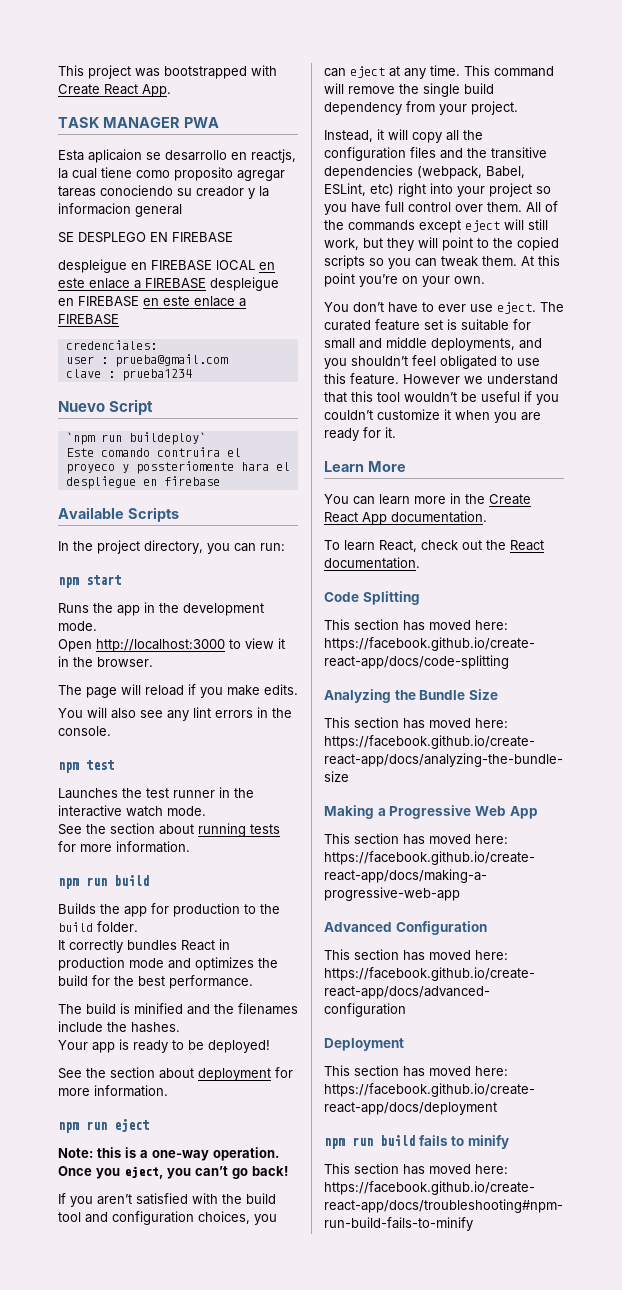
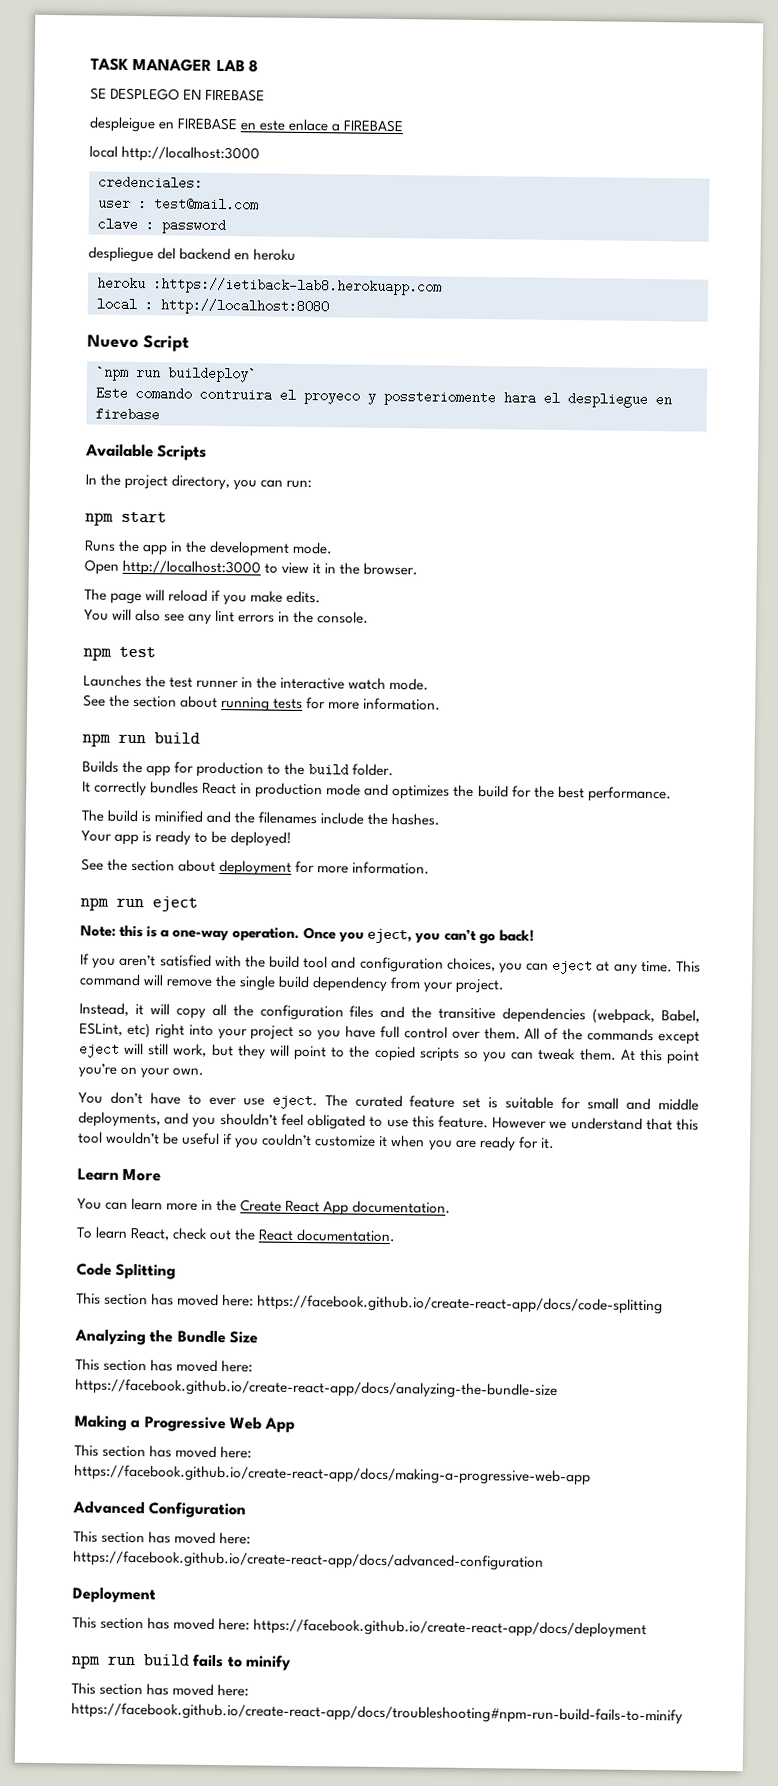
[58,65,277,79] [58,84,171,97] [58,117,219,128] [58,149,296,163] [58,167,285,181] [58,185,269,199] [58,203,182,217] This project was bootstrapped with Create React App. // TASK MANAGER PWA // Esta aplicaion se desarrollo en reactjs, la cual tiene como proposito agregar tareas conociendo su creador y la informacion general -> [90,57,259,73] TASK MANAGER LAB 8
[216,260,275,270] [58,277,279,291] [58,296,246,307] [58,314,119,325] lOCAL en este enlace a FIREBASE despleigue en FIREBASE en este enlace a FIREBASE -> [240,118,405,133] [89,145,261,163] en este enlace a FIREBASE // local http://localhost:3000
[114,354,228,367] prueba@gmail.com -> [153,197,259,212] test@mail.com
[121,369,192,381] prueba1234 -> [161,218,226,235] [88,246,297,263] [97,276,442,296] [96,297,329,316] password // despliegue del backend en heroku // heroku :https://ietiback-lab8.herokuapp.com // local : http://localhost:8080

